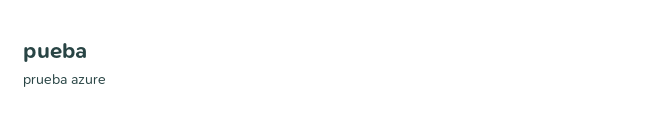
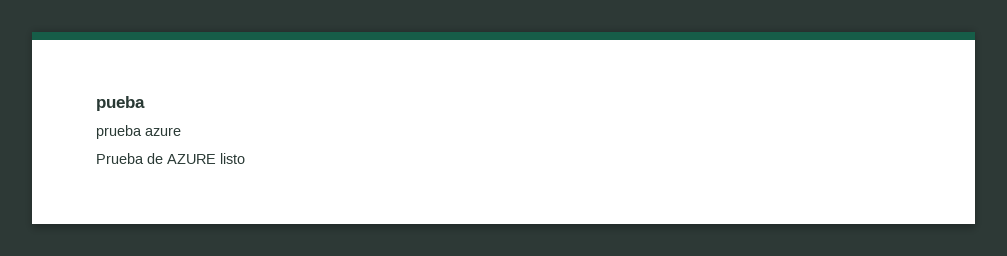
(106, 80) none -> [96,153,245,164] // Prueba de AZURE listo

